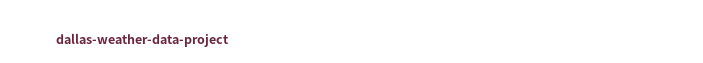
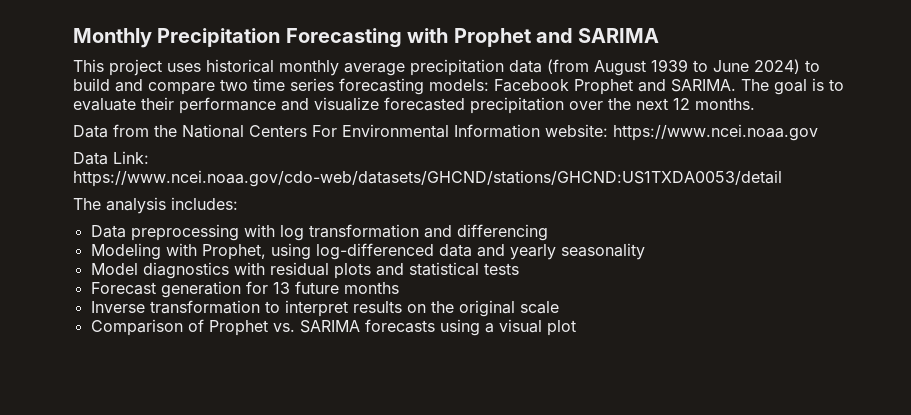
[56,33,229,47] dallas-weather-data-project -> [73,28,660,48] [73,59,820,76] [73,78,844,95] [73,97,755,114] [73,124,818,141] [73,151,149,165] [73,170,782,187] [73,197,238,214] [90,224,548,241] [90,243,645,260] [90,262,519,279] [90,281,399,298] [90,300,559,317] [90,319,576,336] Monthly Precipitation Forecasting with Prophet and SARIMA // This project uses historical monthly average precipitation data (from August 1939 to June 2024) to build and compare two time series forecasting models: Facebook Prophet and SARIMA. The goal is to evaluate their performance and visualize forecasted precipitation over the next 12 months. // Data from the National Centers For Environmental Information website: https://www.ncei.noaa.gov // Data Link: https://www.ncei.noaa.gov/cdo-web/datasets/GHCND/stations/GHCND:US1TXDA0053/detail // The analysis includes: // Data preprocessing with log transformation and differencing // Modeling with Prophet, using log-differenced data and yearly seasonality // Model diagnostics with residual plots and statistical tests // Forecast generation for 13 future months // Inverse transformation to interpret results on the original scale // Comparison of Prophet vs. SARIMA forecasts using a visual plot

